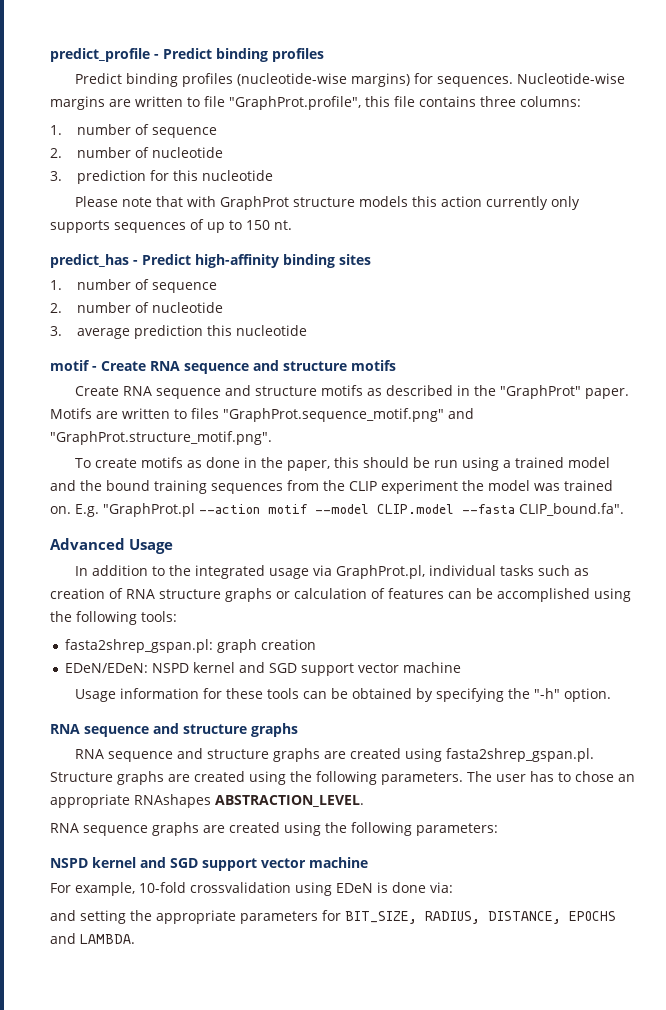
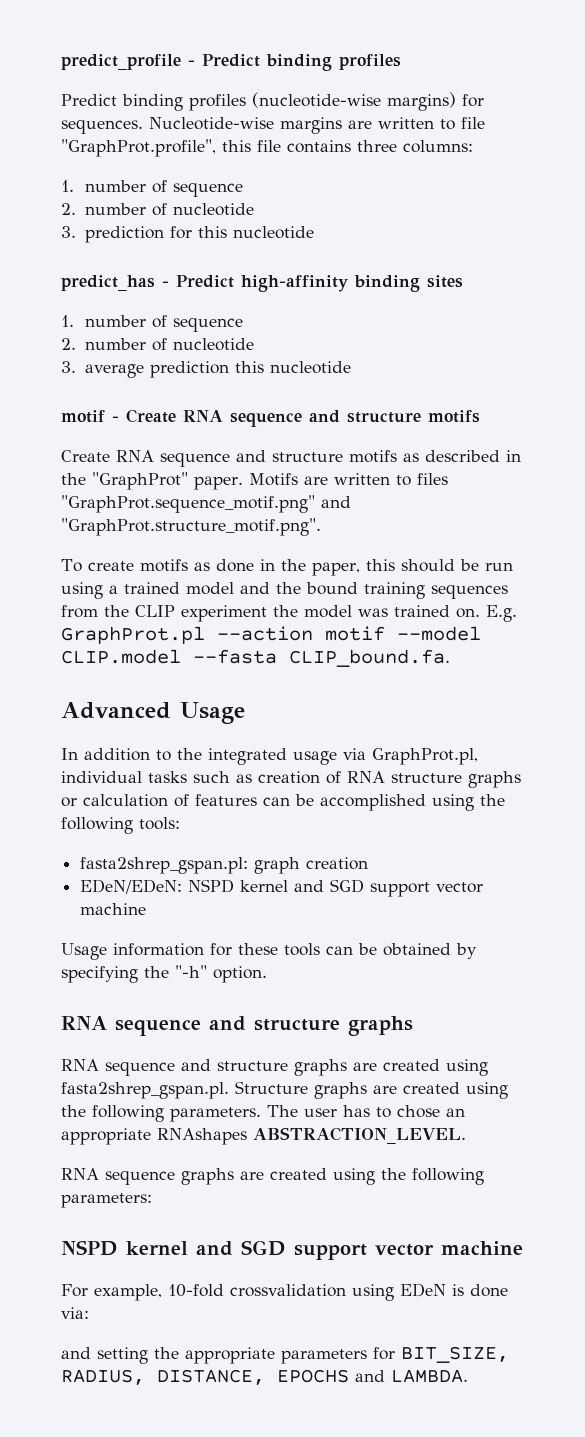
[74,196,580,210] [50,219,292,233] // Please note that with GraphProt structure models this action currently only supports sequences of up to 150 nt. -> (314, 232) none
[103,503,195,517] "GraphProt.pl -> [61,626,205,644] GraphProt.pl
[519,503,624,516] CLIP_bound.fa". -> [289,649,450,667] CLIP_bound.fa.

